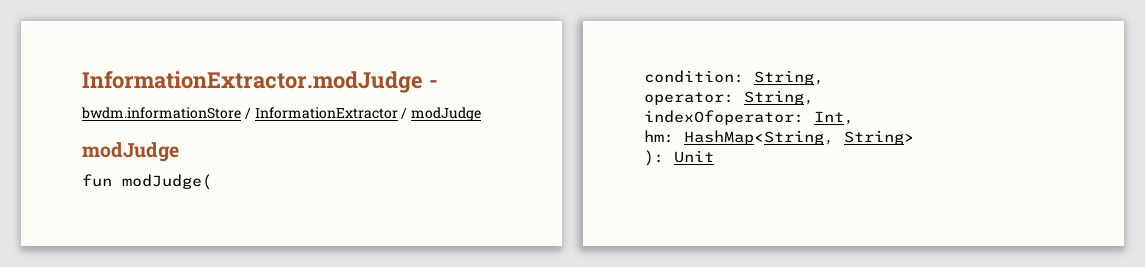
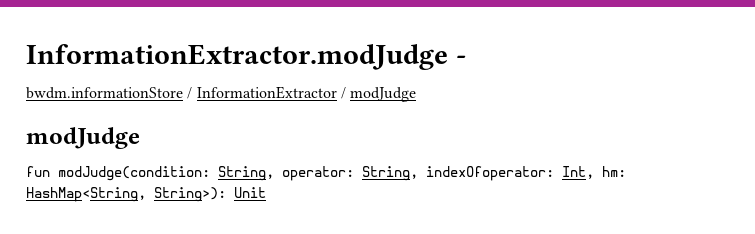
[122,174,212,190] [644,70,824,85] modJudge( // condition: String, // -> [58,166,274,181] modJudge(condition: String,
(814, 97) // -> (418, 173) none
(854, 118) // -> (594, 172) none
[844,130,914,145] [644,150,664,166] String> // ): -> [154,187,226,202] String>):

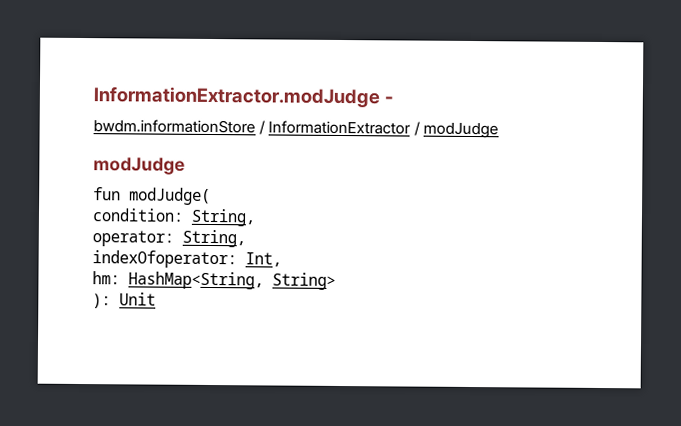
[58,166,274,181] modJudge(condition: String, -> [129,187,211,205] [92,208,256,227] modJudge( // condition: String, //
(418, 173) none -> (246, 238) //
(594, 172) none -> (282, 259) //
[154,187,226,202] String>): -> [272,272,336,290] [92,293,111,309] String> // ):

